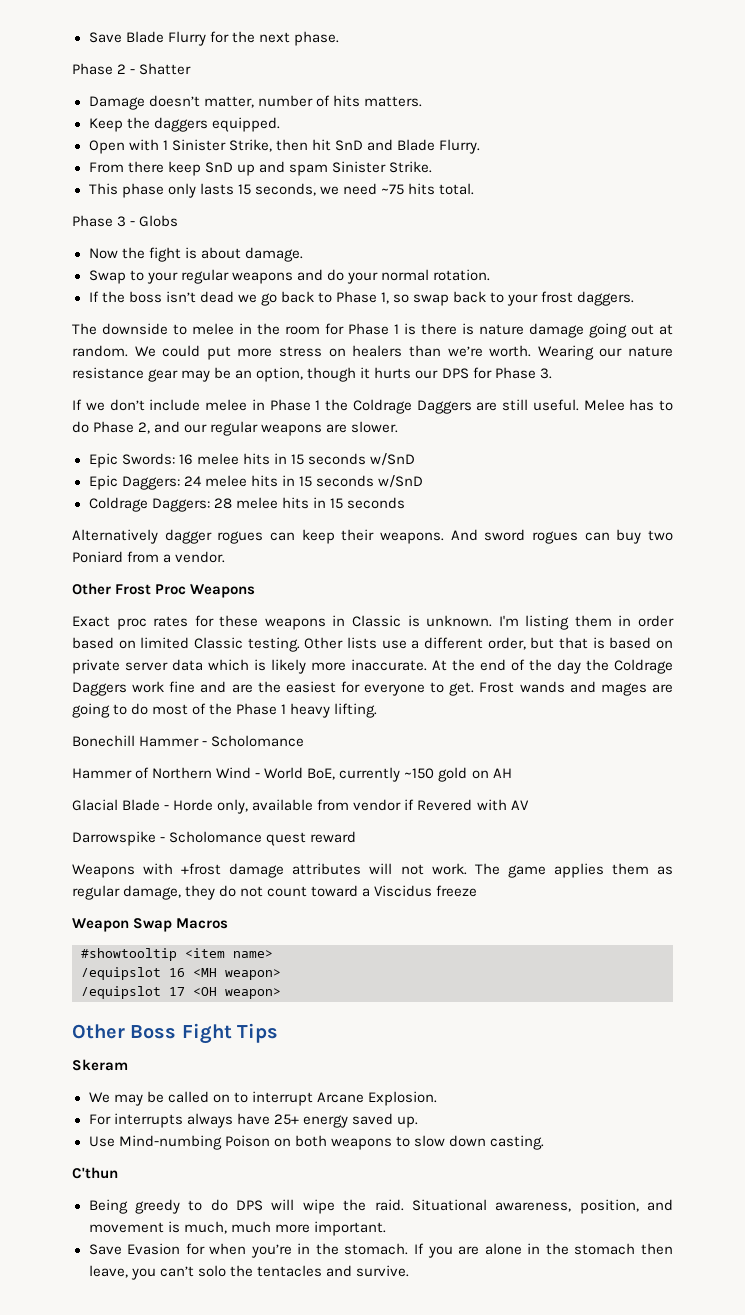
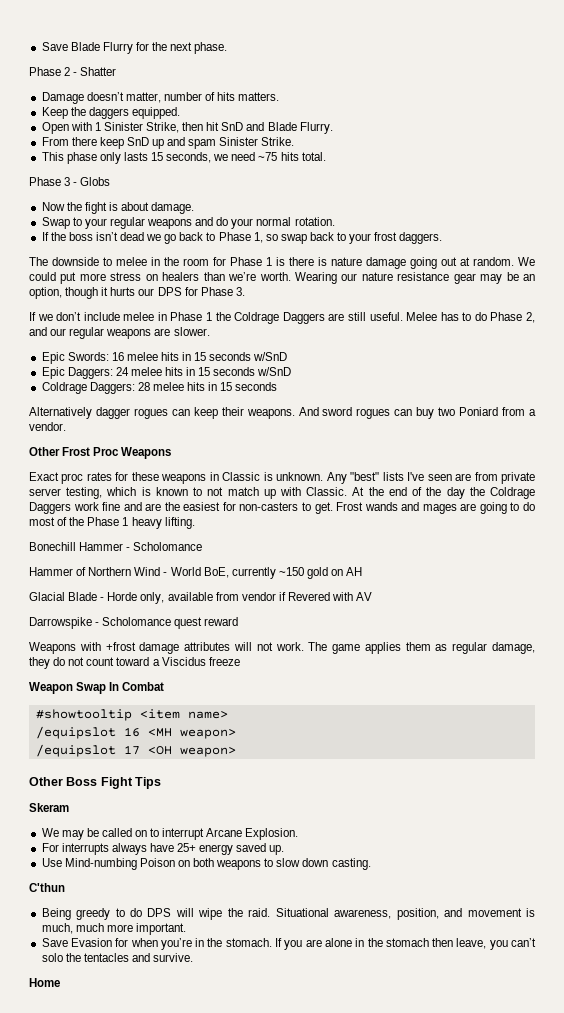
[498,615,674,630] [72,637,673,652] I'm listing them in order based on limited Classic testing. Other lists use a different order, but that is based on -> [326,472,498,484] Any "best" lists I've seen are from
[172,659,203,671] data -> [66,487,103,499] testing,
[271,659,427,674] likely more inaccurate. -> [155,487,348,499] known to not match up with Classic.
[364,684,426,696] everyone -> [239,502,299,511] non-casters
[176,918,229,929] Macros -> [109,682,165,691] In Combat
(409, 1271) none -> [29,978,60,987] // Home

